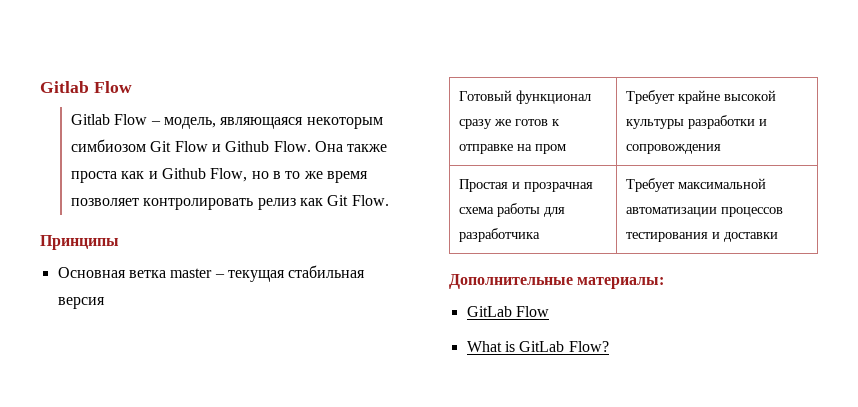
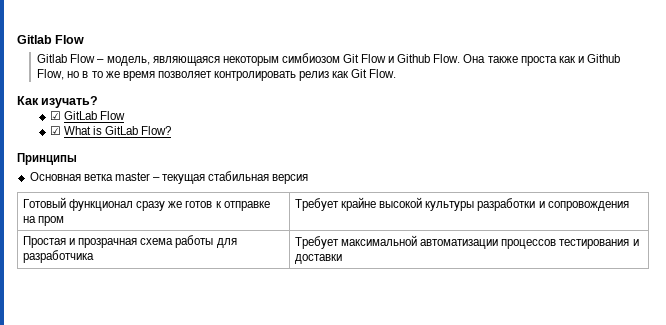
(389, 200) none -> [17,96,99,108] [49,111,126,120] [49,126,172,135] // Как изучать? // ☑ GitLab Flow // ☑ What is GitLab Flow?
[449,274,665,289] [466,306,549,317] [466,341,609,352] // Дополнительные материалы: // GitLab Flow // What is GitLab Flow? -> (343, 259) none

